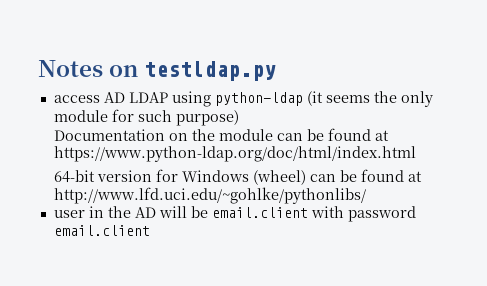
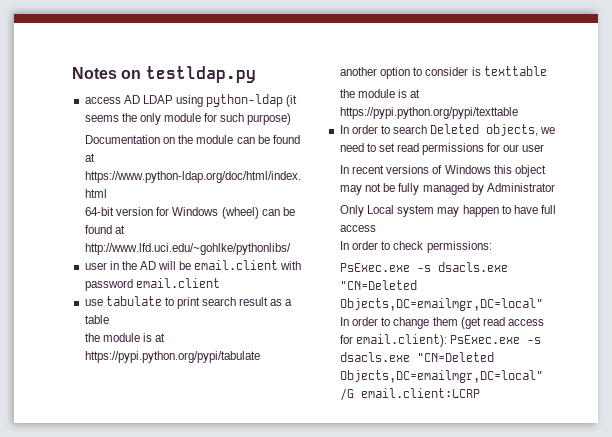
(150, 230) none -> [84,296,293,309] [84,315,109,324] [85,333,166,342] [85,351,261,363] [340,66,547,79] [340,89,421,98] [340,107,519,119] [339,124,556,136] [339,143,545,155] [340,165,546,177] [340,183,555,195] [340,205,556,217] [340,225,377,232] [340,241,492,253] [340,262,509,272] [340,280,418,290] [340,298,544,311] [340,317,544,329] [340,334,542,347] [340,352,495,362] [340,370,544,383] [340,388,481,401] // use tabulate to print search result as a table // the module is at https://pypi.python.org/pypi/tabulate // another option to consider is texttable // the module is at https://pypi.python.org/pypi/texttable // In order to search Deleted objects, we need to set read permissions for our user // In recent versions of Windows this object may not be fully managed by Administrator // Only Local system may happen to have full access // In order to check permissions: // PsExec.exe -s dsacls.exe "CN=Deleted Objects,DC=emailmgr,DC=local" // In order to change them (get read access for email.client): PsExec.exe -s dsacls.exe "CN=Deleted Objects,DC=emailmgr,DC=local" /G email.client:LCRP

